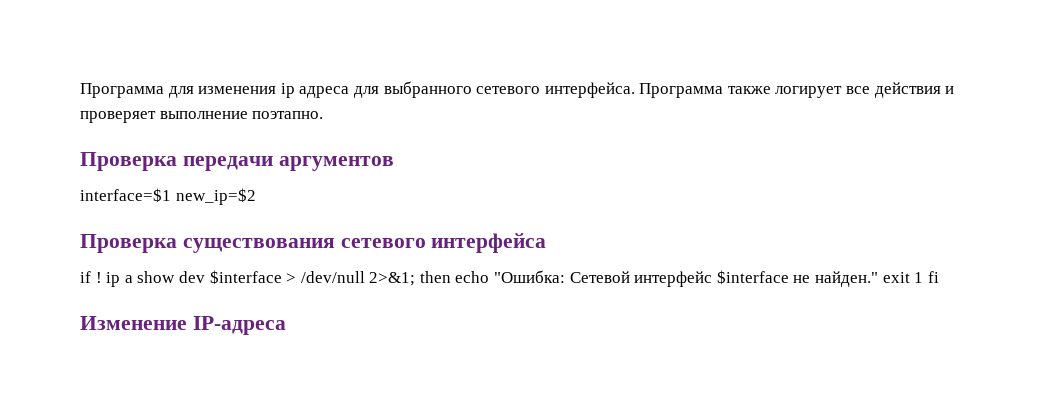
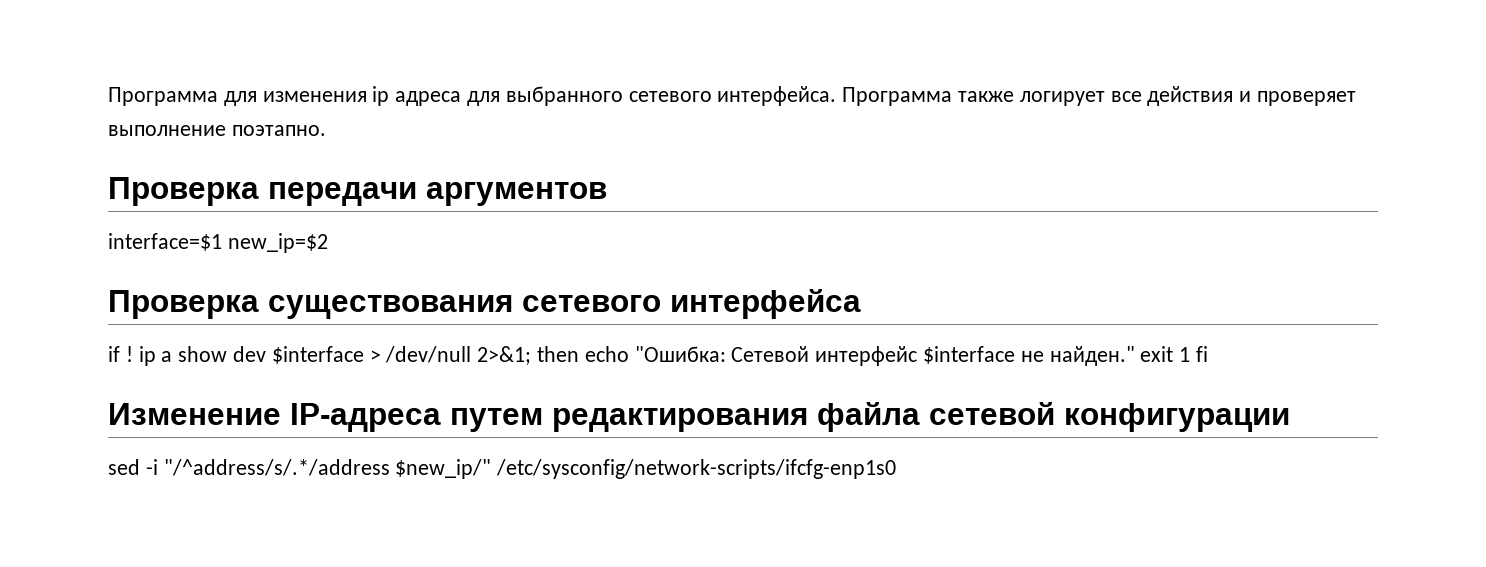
(286, 325) none -> [450,402,1290,432] [108,459,897,479] путем редактирования файла сетевой конфигурации // sed -i "/^address/s/.*/address $new_ip/" /etc/sysconfig/network-scripts/ifcfg-enp1s0

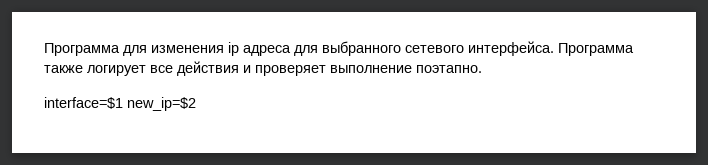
[108,177,607,206] // Проверка передачи аргументов -> (482, 69) none
[108,289,861,319] [108,346,1209,366] [108,402,1290,432] [108,459,897,479] // Проверка существования сетевого интерфейса // if ! ip a show dev $interface > /dev/null 2>&1; then echo "Ошибка: Сетевой интерфейс $interface не найден." exit 1 fi // Изменение IP-адреса путем редактирования файла сетевой конфигурации // sed -i "/^address/s/.*/address $new_ip/" /etc/sysconfig/network-scripts/ifcfg-enp1s0 -> (196, 104) none

